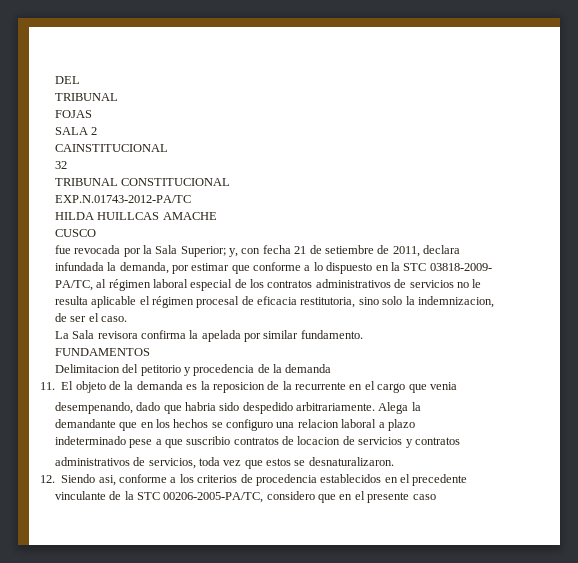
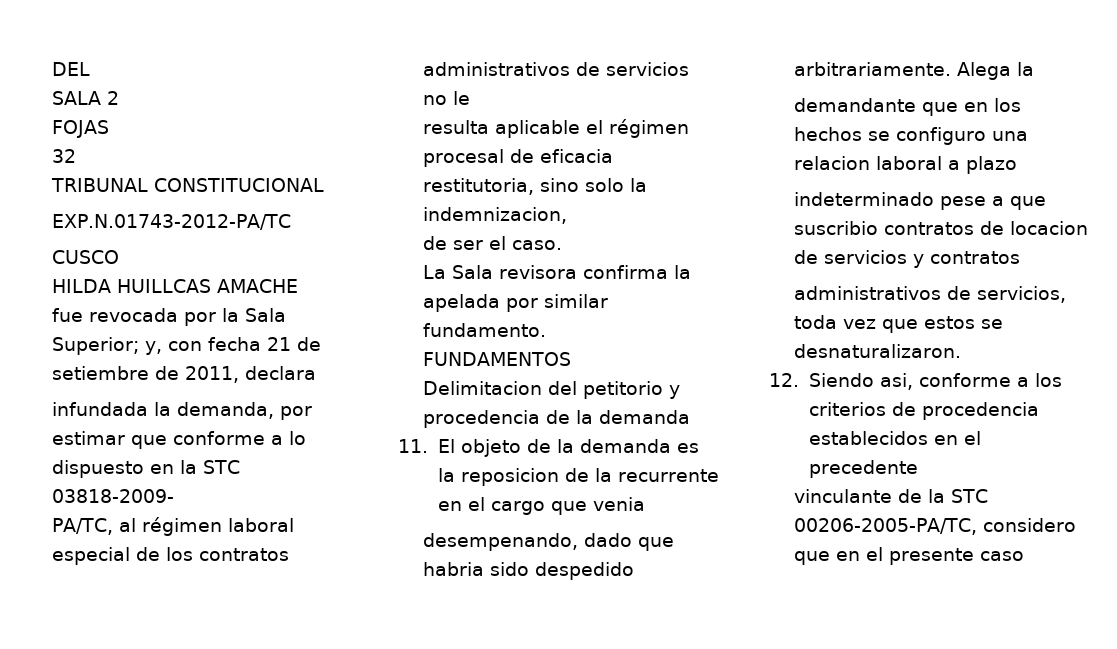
[54,93,118,101] [54,110,92,118] // TRIBUNAL // FOJAS -> (91, 69) none
[54,144,168,152] CAINSTITUCIONAL -> [52,120,110,138] FOJAS
(191, 199) none -> [52,250,120,264] // CUSCO
[54,229,96,237] // CUSCO -> (299, 286) none

